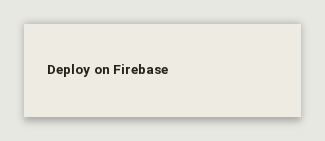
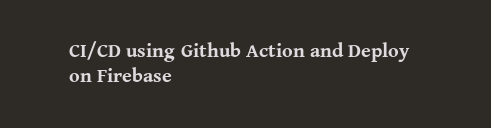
(47, 70) none -> [69,41,345,62] CI/CD using Github Action and

